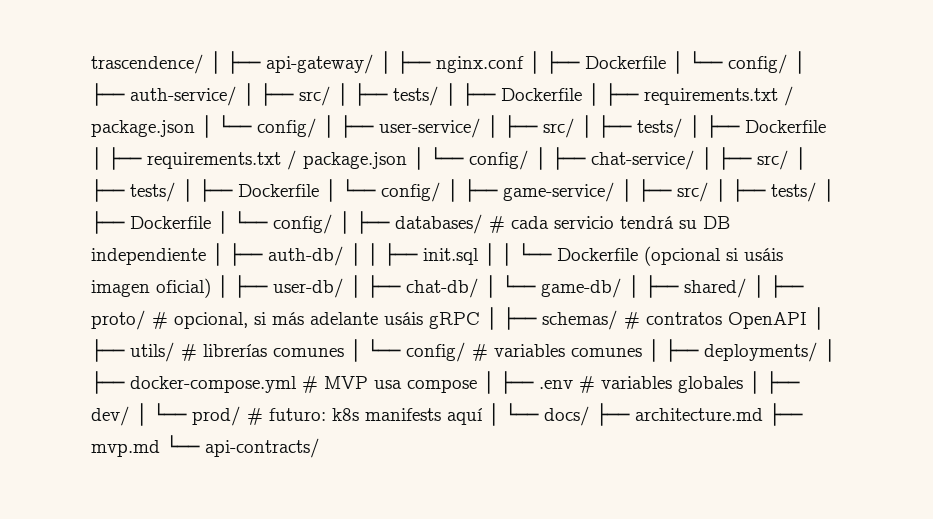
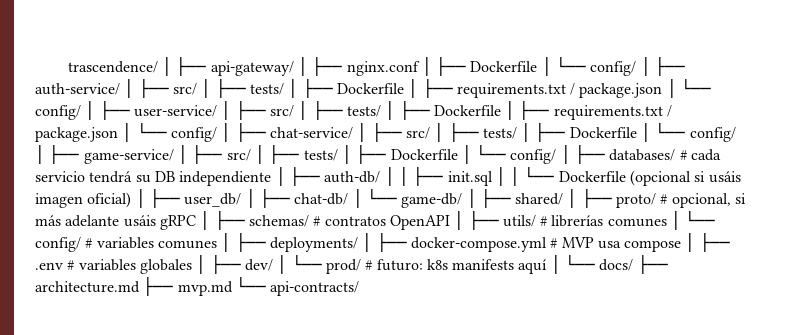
[273,278,344,298] user-db/ -> [184,193,242,207] user_db/

